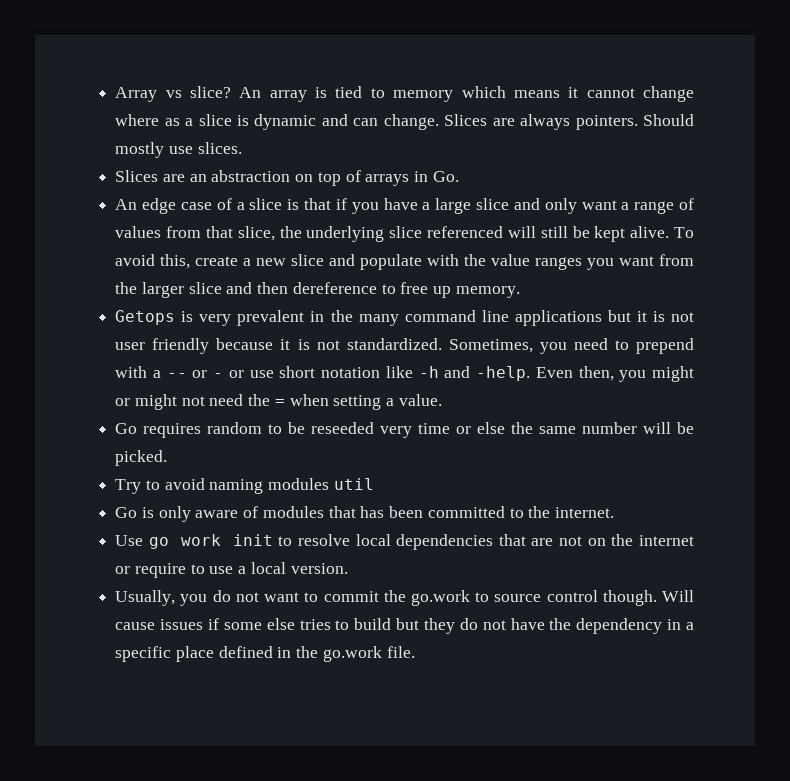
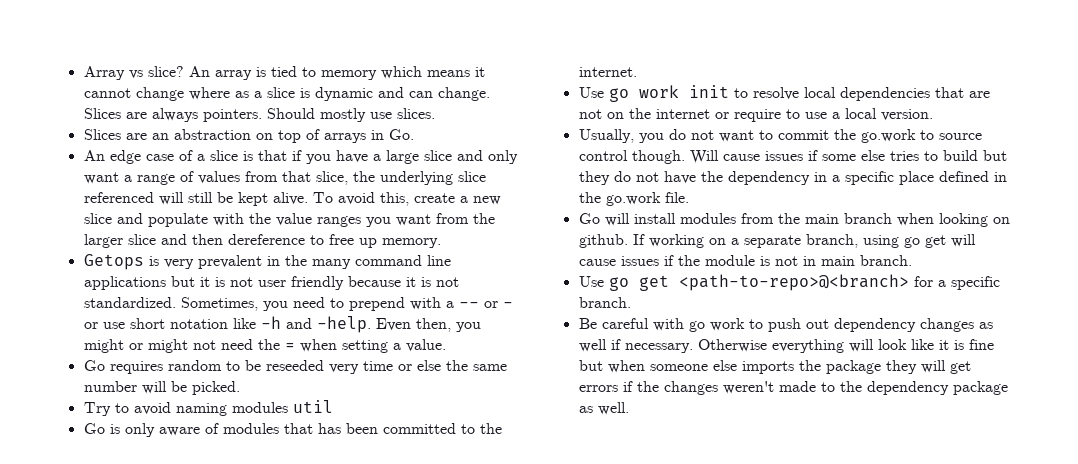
(415, 652) none -> [578,213,1010,227] [578,234,976,248] [578,255,912,266] [578,274,1000,291] [578,297,631,308] [578,318,993,332] [578,339,994,353] [578,360,971,374] [578,381,1008,395] [578,402,629,415] // Go will install modules from the main branch when looking on github. If working on a separate branch, using go get will cause issues if the module is not in main branch. // Use go get <path-to-repo>@<branch> for a specific branch. // Be careful with go work to push out dependency changes as well if necessary. Otherwise everything will look like it is fine but when someone else imports the package they will get errors if the changes weren't made to the dependency package as well.

